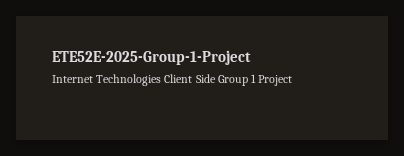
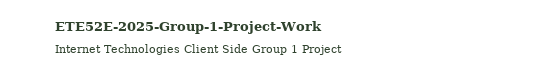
[52,50,251,65] ETE52E-2025-Group-1-Project -> [55,21,322,34] ETE52E-2025-Group-1-Project-Work

